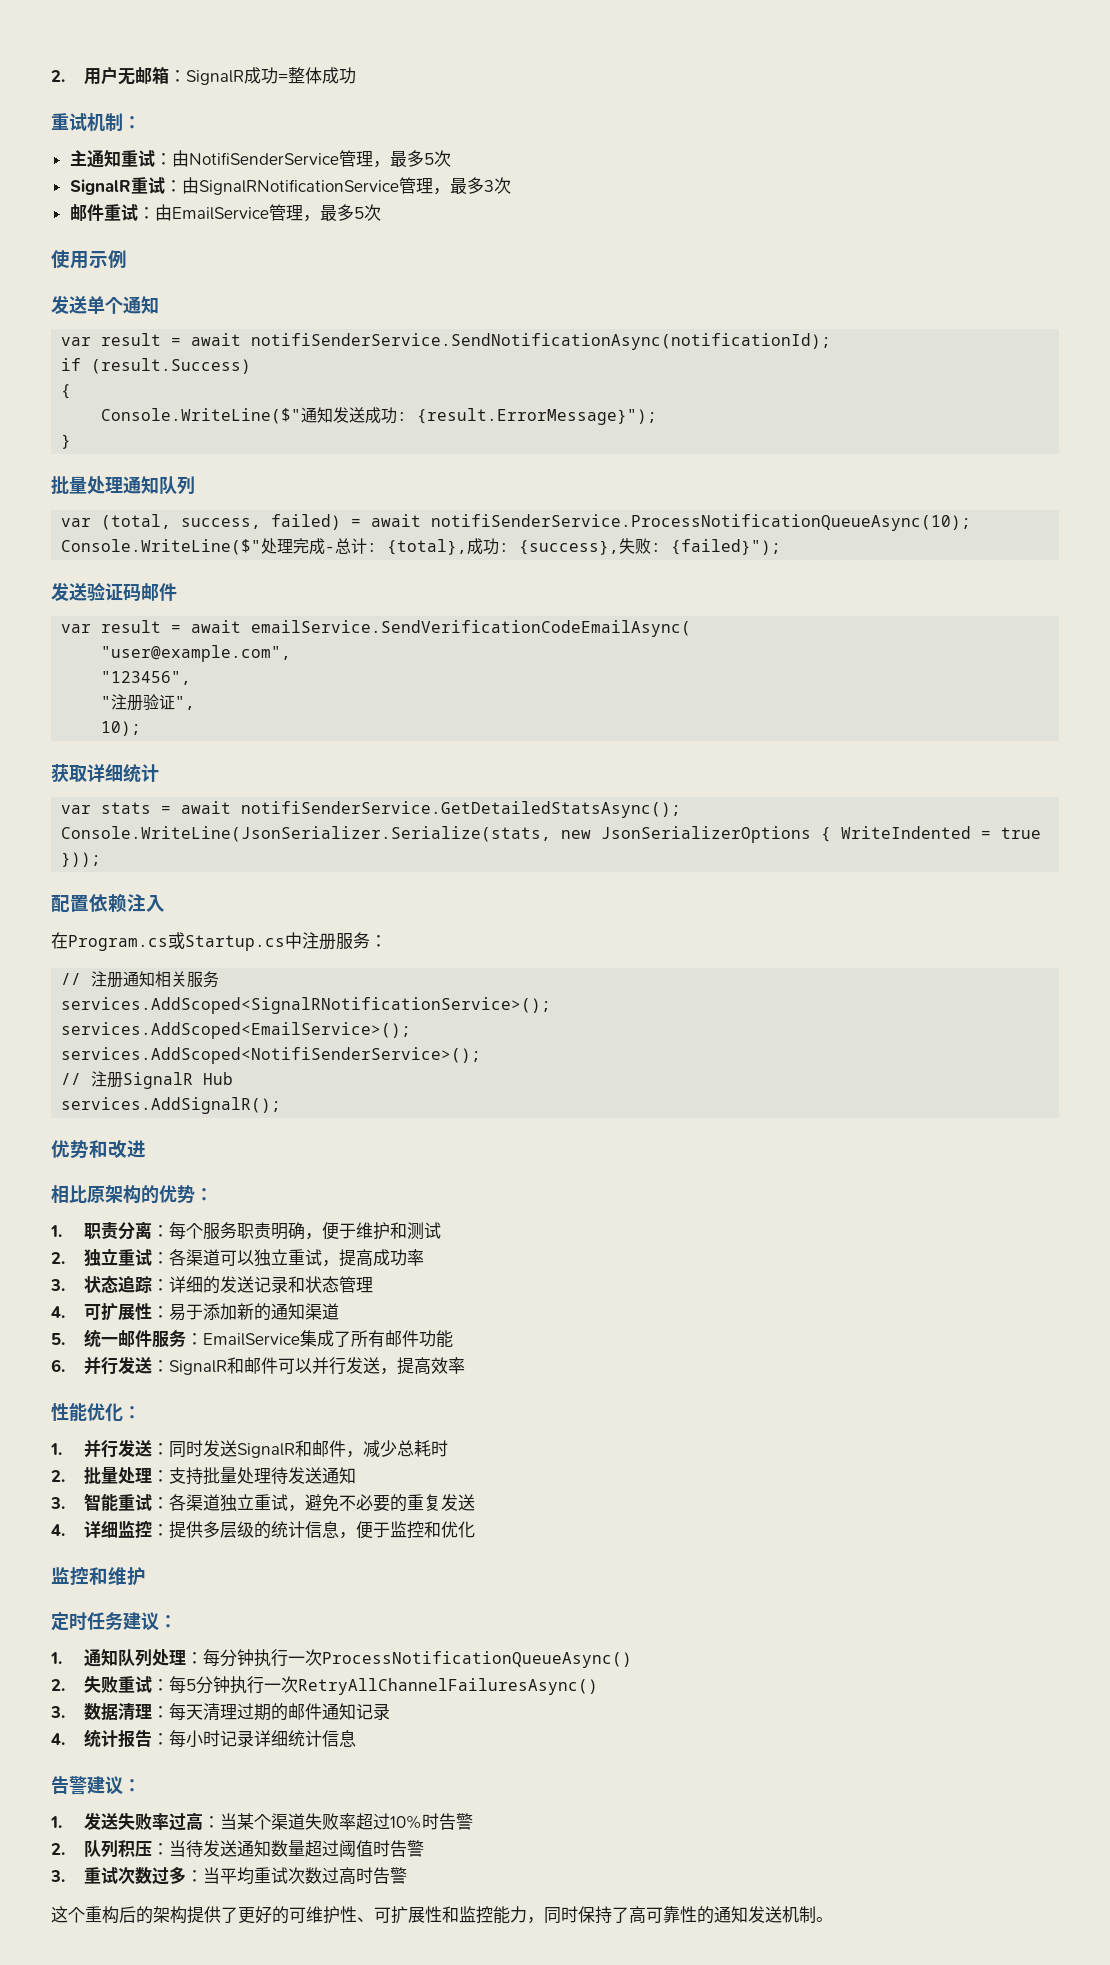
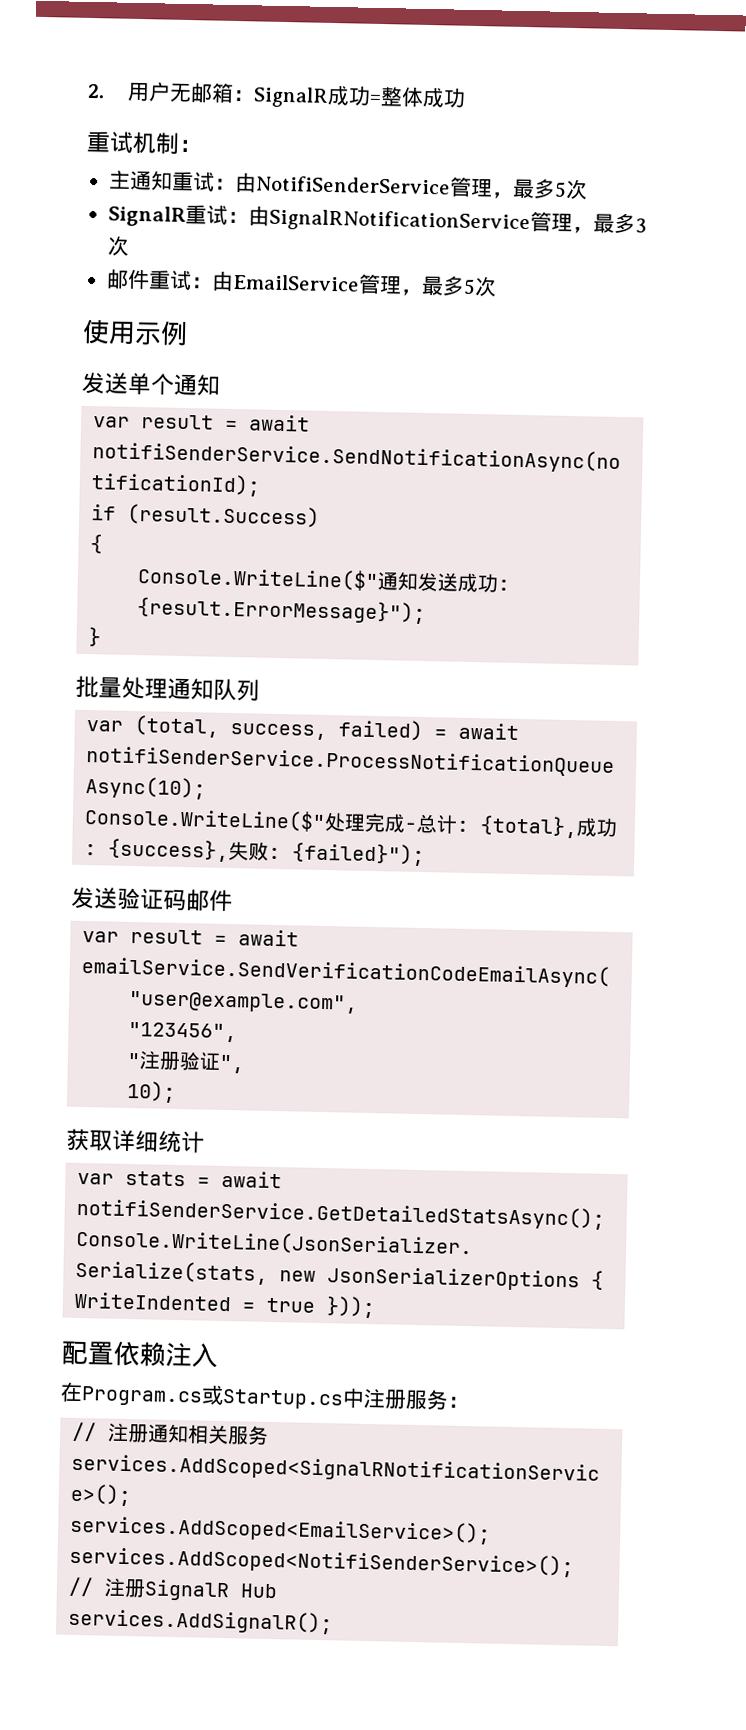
[51,1140,146,1159] [51,1185,213,1204] [50,1222,441,1240] [51,1249,424,1267] [50,1275,373,1294] [51,1303,339,1321] [51,1329,453,1348] [51,1356,465,1375] [51,1403,141,1422] [50,1439,448,1458] [51,1467,356,1485] [50,1493,475,1512] [51,1520,475,1539] [51,1567,146,1586] [51,1612,177,1631] [50,1649,632,1668] [51,1676,598,1695] [50,1703,390,1721] [51,1729,356,1748] [51,1776,141,1795] [50,1812,473,1831] [51,1840,424,1858] [50,1866,407,1885] [51,1906,833,1924] // 优势和改进 // 相比原架构的优势： // 1.职责分离：每个服务职责明确，便于维护和测试 // 2.独立重试：各渠道可以独立重试，提高成功率 // 3.状态追踪：详细的发送记录和状态管理 // 4.可扩展性：易于添加新的通知渠道 // 5.统一邮件服务：EmailService集成了所有邮件功能 // 6.并行发送：SignalR和邮件可以并行发送，提高效率 // 性能优化： // 1.并行发送：同时发送SignalR和邮件，减少总耗时 // 2.批量处理：支持批量处理待发送通知 // 3.智能重试：各渠道独立重试，避免不必要的重复发送 // 4.详细监控：提供多层级的统计信息，便于监控和优化 // 监控和维护 // 定时任务建议： // 1.通知队列处理：每分钟执行一次ProcessNotificationQueueAsync() // 2.失败重试：每5分钟执行一次RetryAllChannelFailuresAsync() // 3.数据清理：每天清理过期的邮件通知记录 // 4.统计报告：每小时记录详细统计信息 // 告警建议： // 1.发送失败率过高：当某个渠道失败率超过10%时告警 // 2.队列积压：当待发送通知数量超过阈值时告警 // 3.重试次数过多：当平均重试次数过高时告警 // 这个重构后的架构提供了更好的可维护性、可扩展性和监控能力，同时保持了高可靠性的通知发送机制。 -> (334, 1621) none

